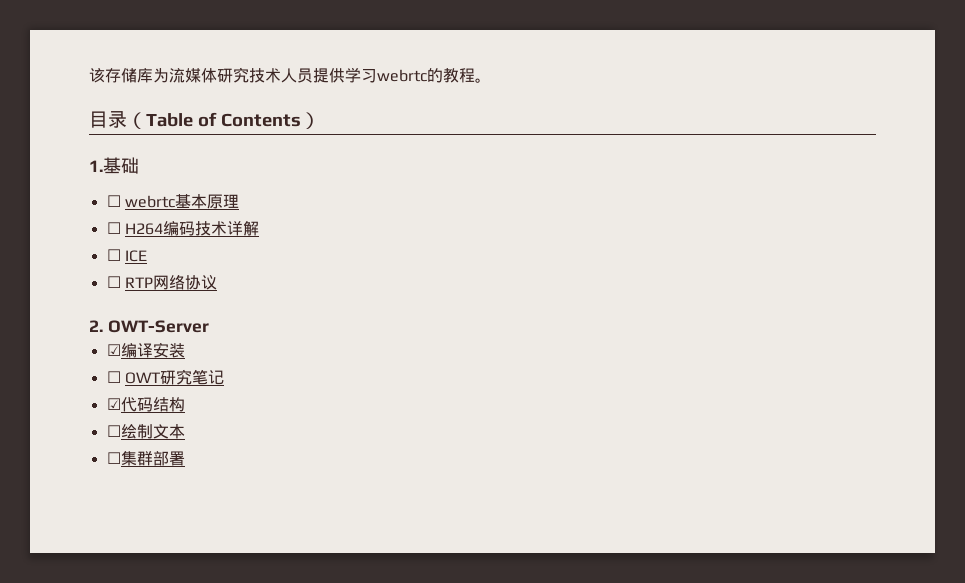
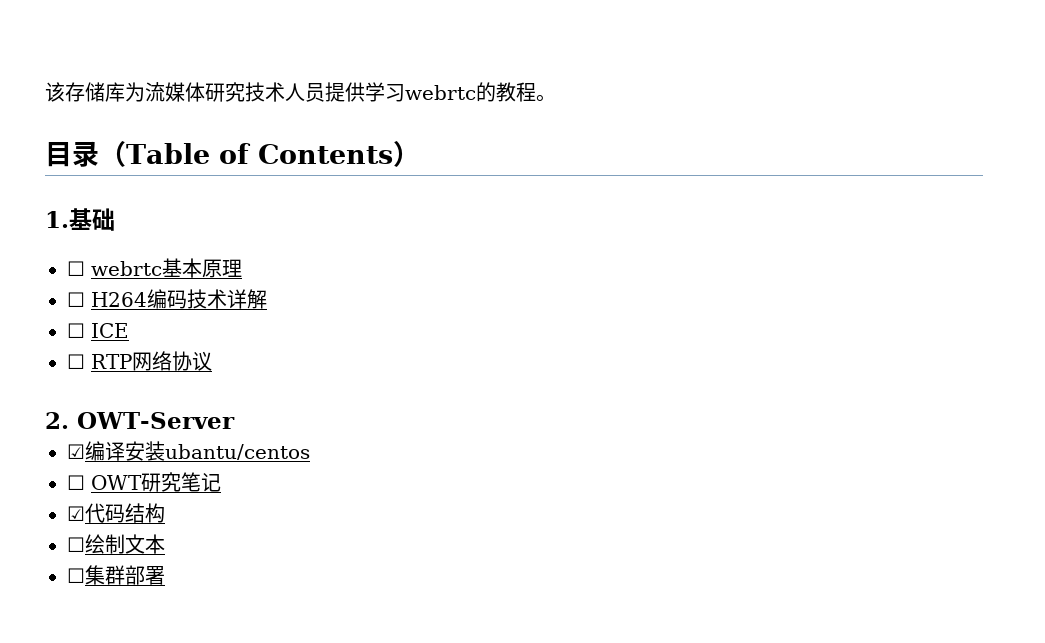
(185, 350) none -> [165,444,310,460] ubantu/centos

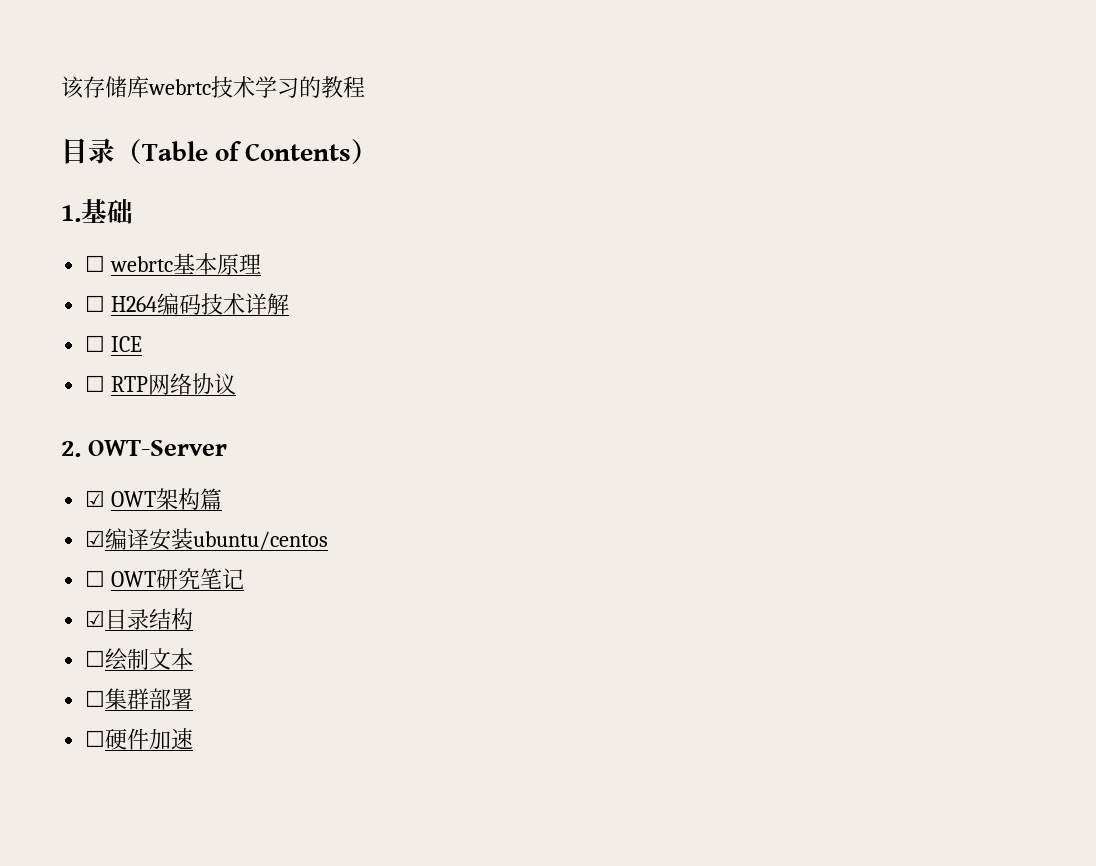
[125,82,476,102] 为流媒体研究技术人员提供学习webrtc -> [148,76,299,98] webrtc技术学习
[536,94,556,102] 。 -> (365, 87) none
(235, 420) none -> [85,488,223,510] // ☑ OWT架构篇
[165,444,310,460] ubantu/centos -> [193,531,329,550] ubuntu/centos
[85,503,125,523] 代码 -> [105,609,150,630] 目录
(165, 575) none -> [85,728,194,750] // ☐硬件加速

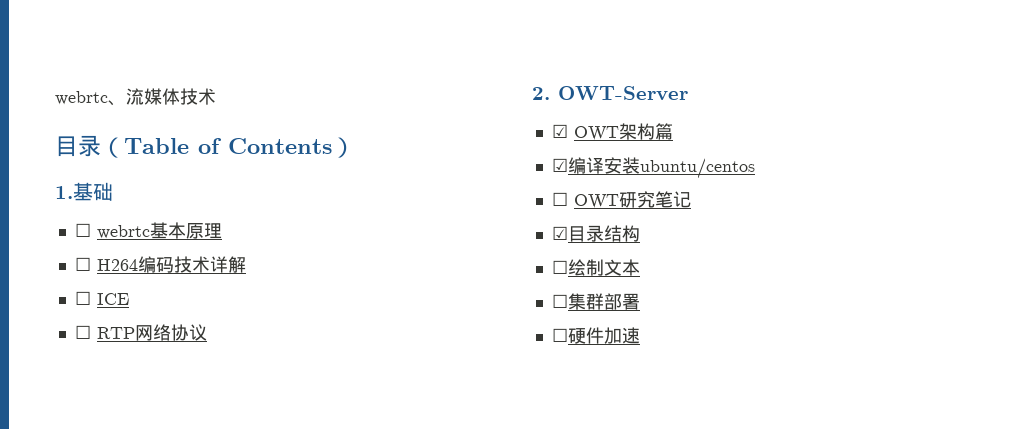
[61,76,365,99] 该存储库webrtc技术学习的教程 -> [55,88,216,106] webrtc、流媒体技术

